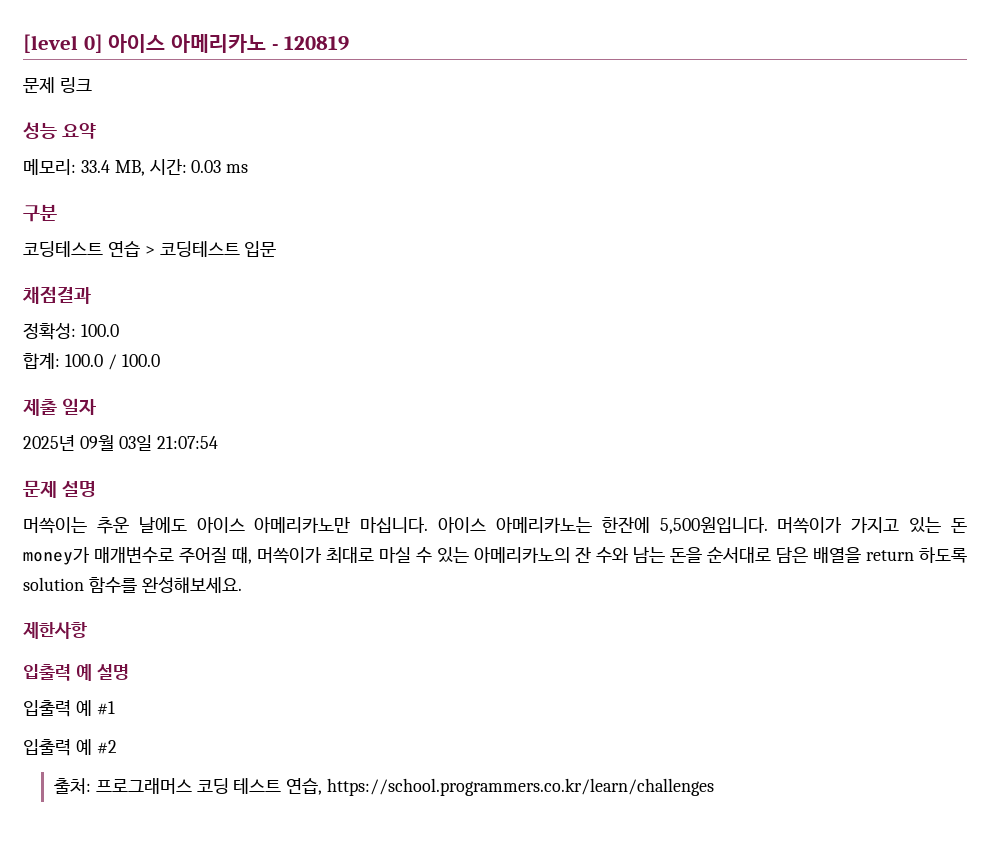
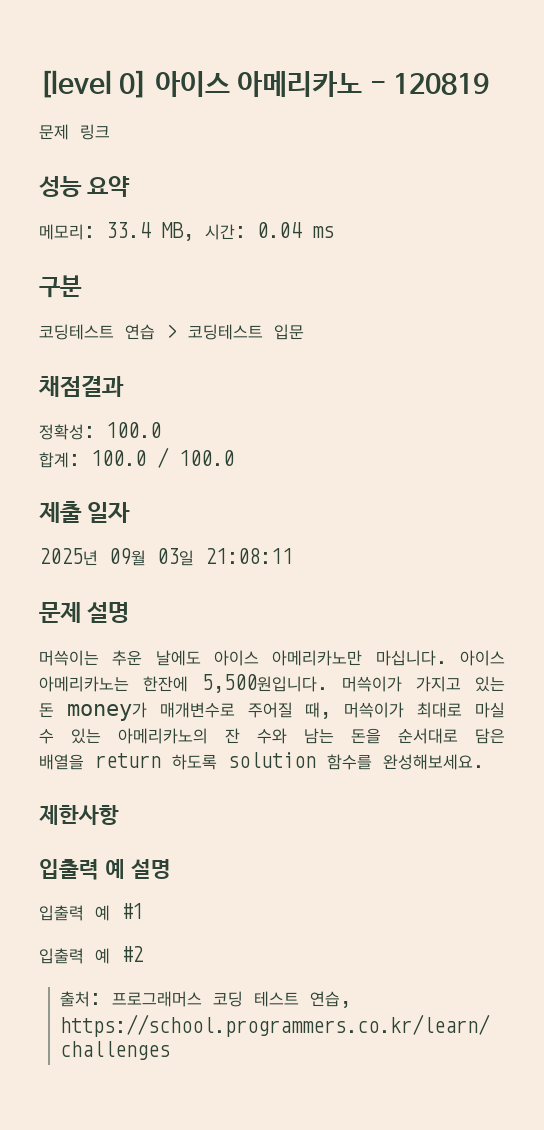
[191,160,222,173] 0.03 -> [257,222,302,238] 0.04
[156,436,218,449] 21:07:54 -> [205,548,293,564] 21:08:11

